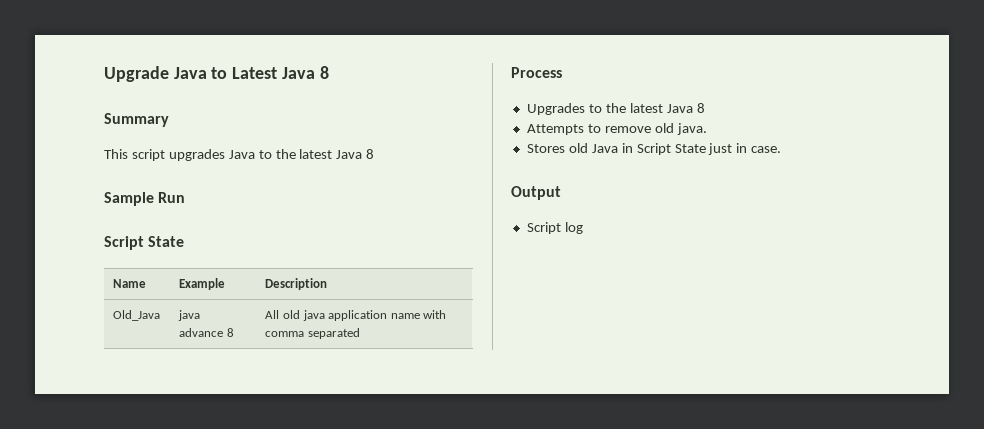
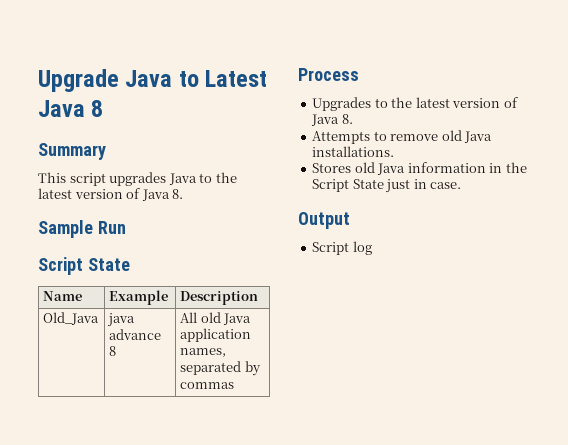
[336,149,375,159] Java 8 -> [74,188,184,201] version of Java 8.
[302,310,447,321] [265,331,305,337] java application name with comma -> [223,313,252,325] [180,328,252,342] [180,348,227,357] Java application names,
(360, 333) none -> [244,361,261,376] [180,382,235,389] by commas
[666,103,705,113] Java 8 -> [452,97,518,108] [311,114,353,126] version of Java 8.
[676,123,707,135] java. -> [464,131,493,143] [312,146,395,157] Java installations.
[621,143,633,153] in -> [407,162,527,173] information in the

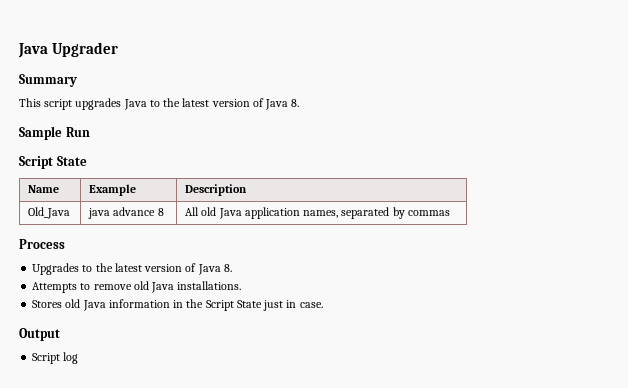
[38,69,268,92] [38,100,104,117] Upgrade Java to Latest Java 8 -> [18,42,118,58] Java Upgrader

